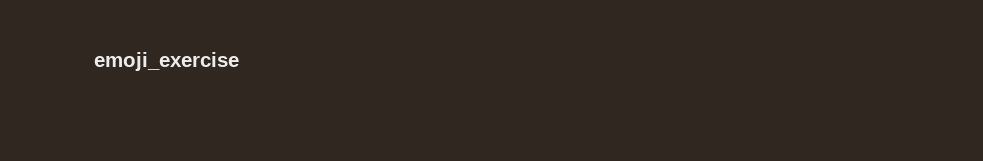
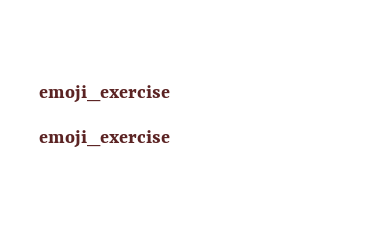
[94,52,239,71] emoji_exercise -> [39,85,170,103] [39,130,170,148] emoji_exercise // emoji_exercise

